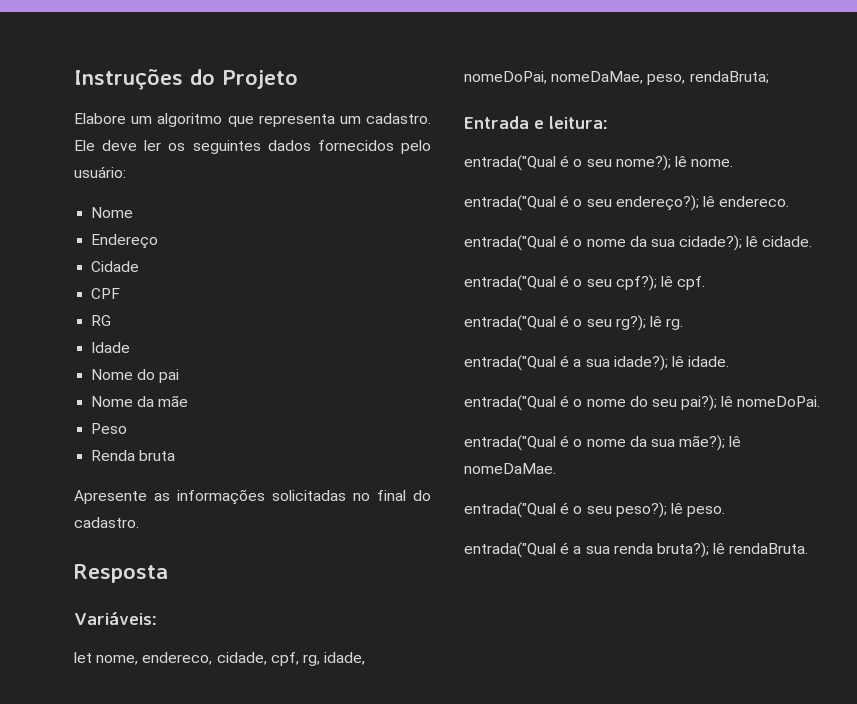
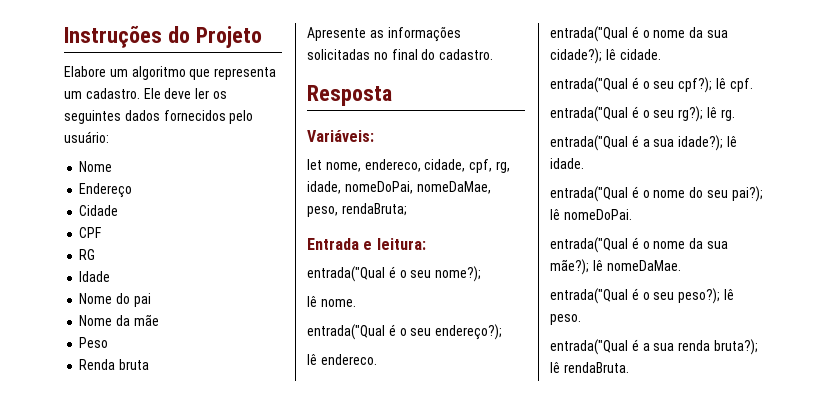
(671, 163) none -> (482, 274) //
(699, 203) none -> (503, 332) //

